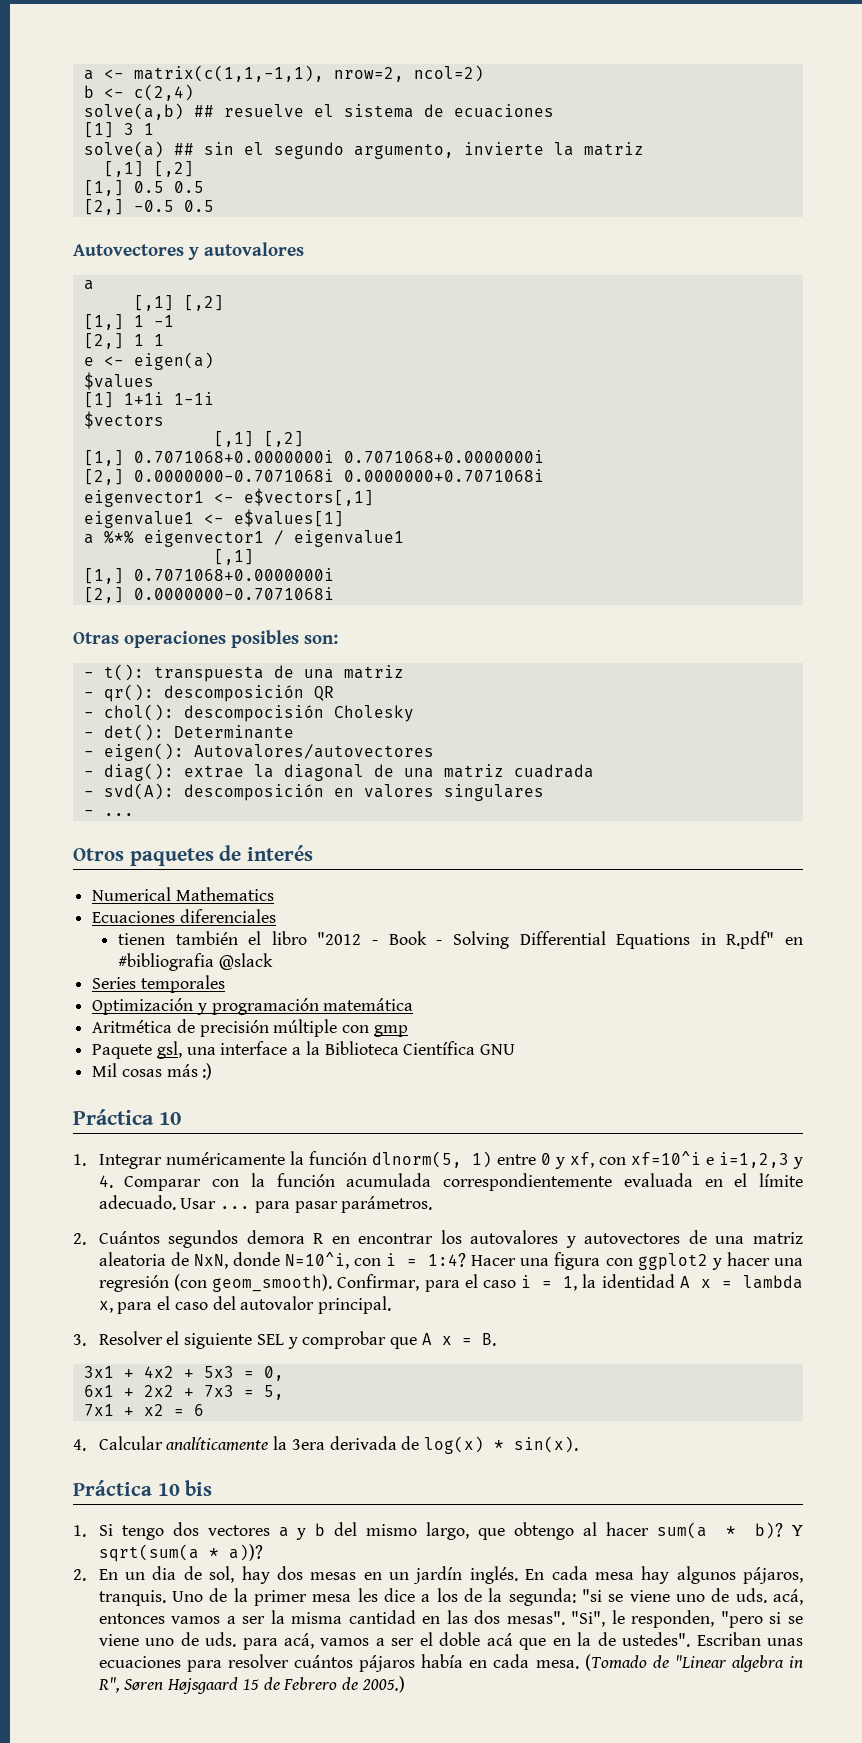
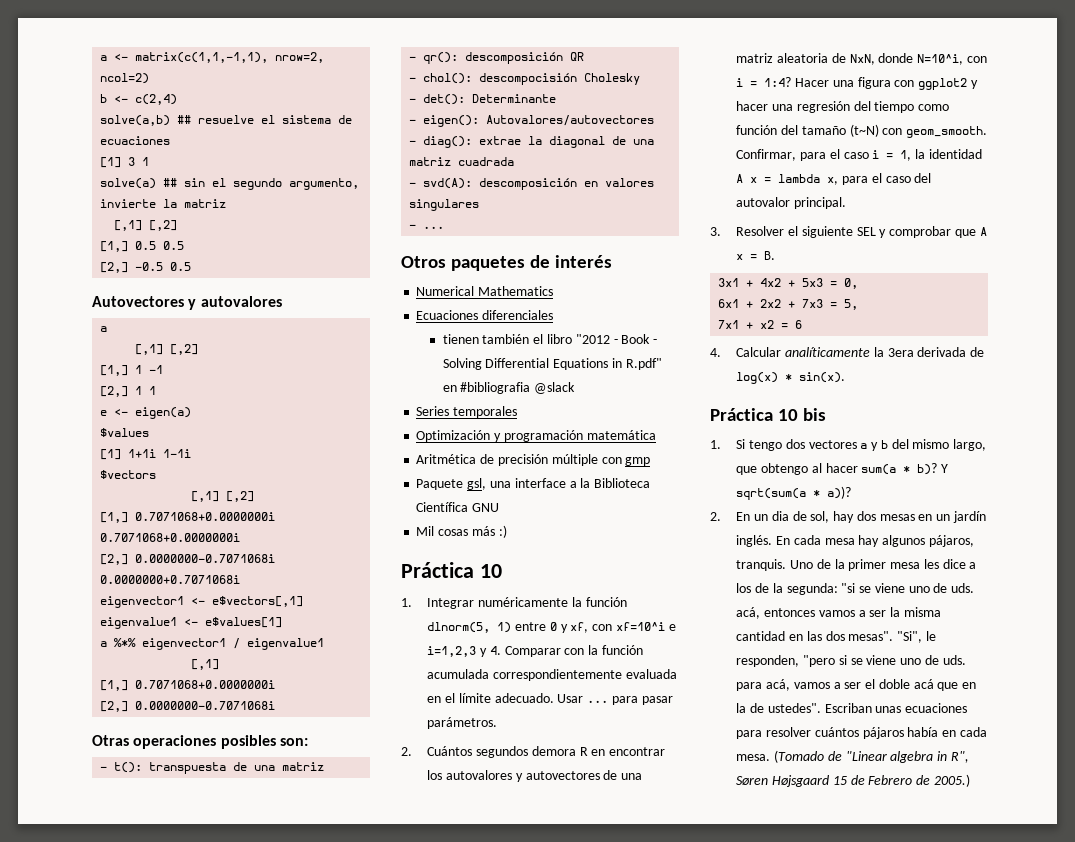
[173,1274,333,1292] (con geom_smooth). -> [853,101,950,113] [736,124,988,138] del tiempo como función del tamaño (t~N) con geom_smooth.

